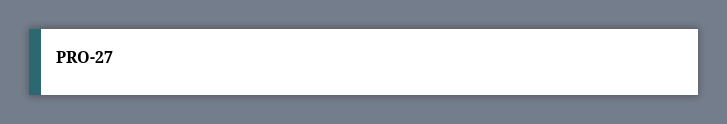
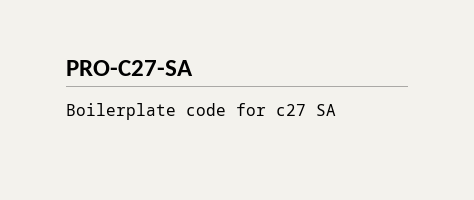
[56,51,113,63] PRO-27 -> [66,60,193,76] [66,103,336,120] PRO-C27-SA // Boilerplate code for c27 SA

